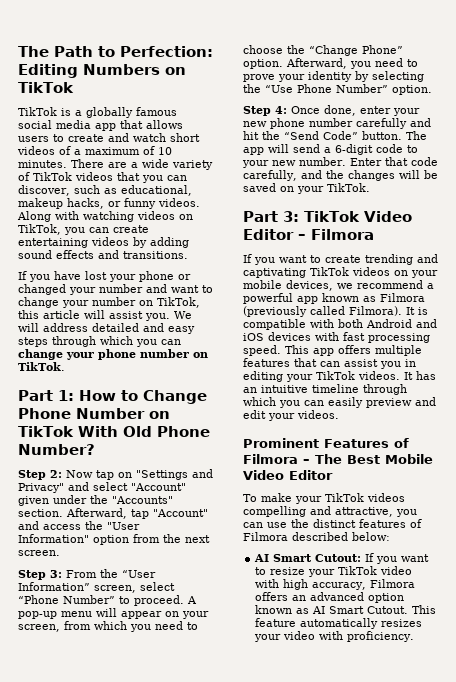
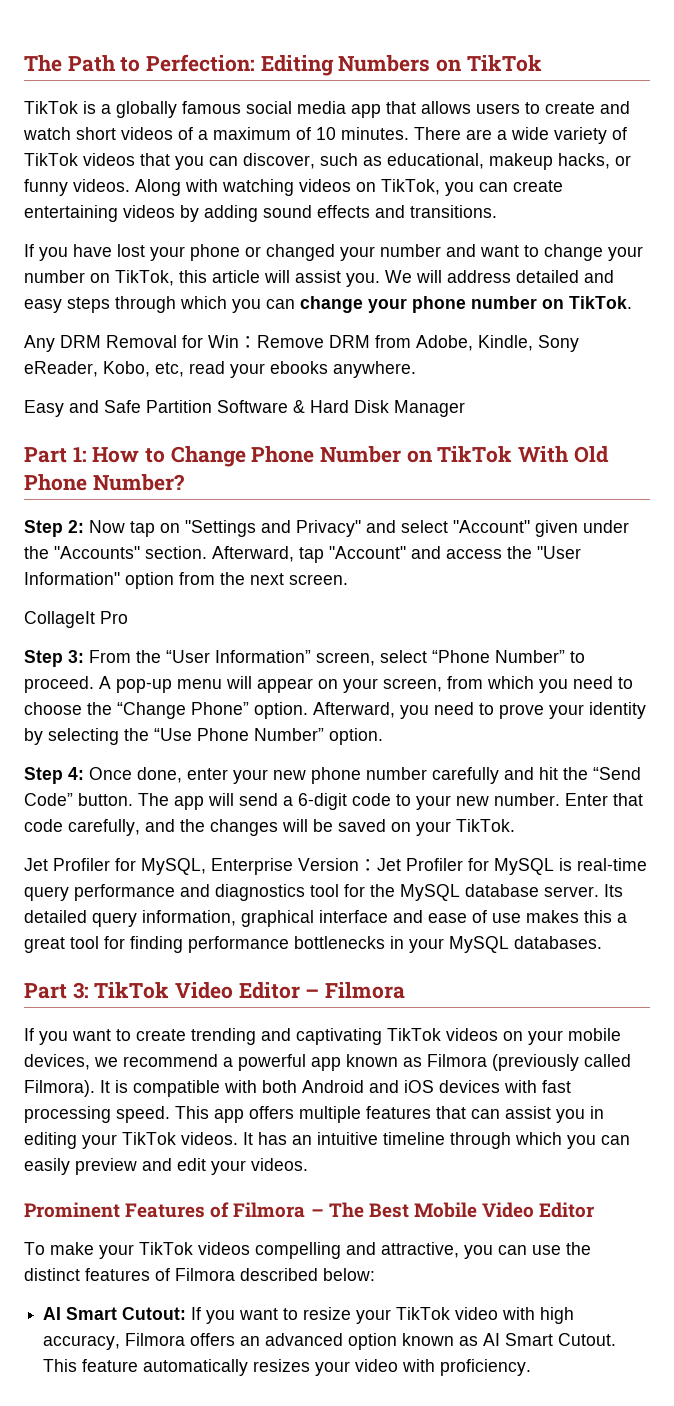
(65, 366) none -> [24,335,579,352] [24,361,416,378] [24,400,465,417] // Any DRM Removal for Win：Remove DRM from Adobe, Kindle, Sony eReader, Kobo, etc, read your ebooks anywhere. // Easy and Safe Partition Software & Hard Disk Manager
(60, 553) none -> [24,611,128,628] // CollageIt Pro
(370, 187) none -> [24,858,647,875] [24,884,623,901] [24,910,627,927] [24,936,602,953] // Jet Profiler for MySQL, Enterprise Version：Jet Profiler for MySQL is real-time query performance and diagnostics tool for the MySQL database server. Its detailed query information, graphical interface and ease of use makes this a great tool for finding performance bottlenecks in your MySQL databases.

